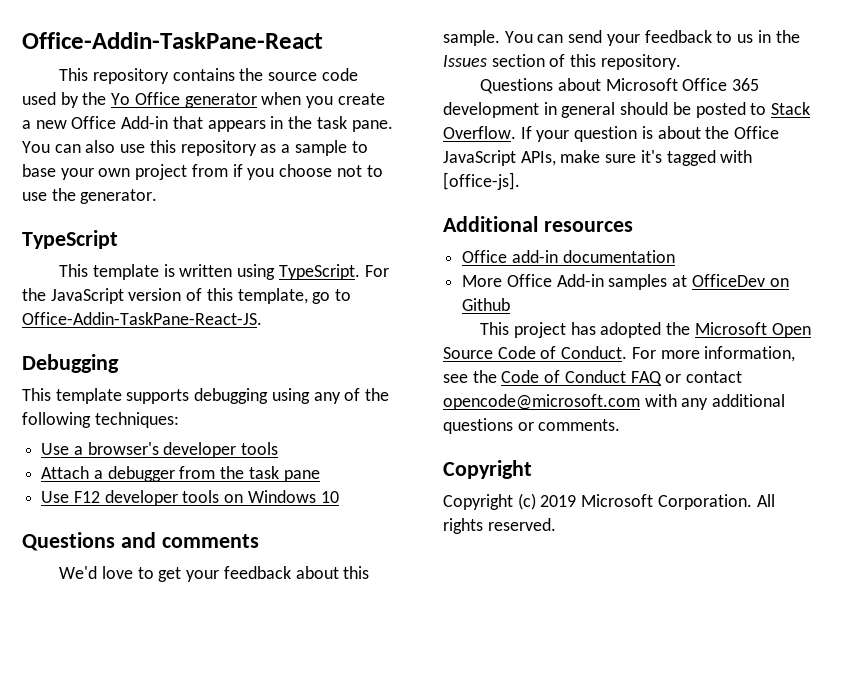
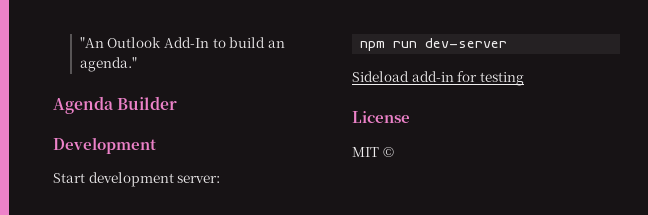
[22,32,323,49] [59,68,358,84] [22,92,385,108] [22,116,393,132] [22,140,368,156] [22,164,383,180] [22,188,158,204] [22,230,118,249] [59,264,389,280] [22,288,352,304] [22,312,262,325] [22,354,119,373] [22,388,390,404] [22,412,179,428] [41,442,279,458] [41,466,320,482] [41,490,339,506] [22,532,259,551] [59,566,370,582] [443,30,800,46] [443,54,681,70] [480,78,760,94] [443,102,811,118] [443,126,780,142] [443,150,753,166] [443,172,520,190] [443,216,633,232] [462,250,675,263] [462,274,789,290] [462,298,511,311] [480,322,811,338] [443,346,796,362] [443,370,743,386] [443,394,786,410] [443,418,621,434] [443,460,532,479] [443,493,775,510] [443,518,556,534] Office-Addin-TaskPane-React // This repository contains the source code used by the Yo Office generator when you create a new Office Add-in that appears in the task pane. You can also use this repository as a sample to base your own project from if you choose not to use the generator. // TypeScript // This template is written using TypeScript. For the JavaScript version of this template, go to Office-Addin-TaskPane-React-JS. // Debugging // This template supports debugging using any of the following techniques: // Use a browser's developer tools // Attach a debugger from the task pane // Use F12 developer tools on Windows 10 // Questions and comments // We'd love to get your feedback about this sample. You can send your feedback to us in the Issues section of this repository. // Questions about Microsoft Office 365 development in general should be posted to Stack Overflow. If your question is about the Office JavaScript APIs, make sure it's tagged with [office-js]. // Additional resources // Office add-in documentation // More Office Add-in samples at OfficeDev on Github // This project has adopted the Microsoft Open Source Code of Conduct. For more information, see the Code of Conduct FAQ or contact opencode@microsoft.com with any additional questions or comments. // Copyright // Copyright (c) 2019 Microsoft Corporation. All rights reserved. -> [79,37,285,48] [79,57,137,72] [53,96,178,114] [53,137,156,154] [53,172,221,187] [360,38,508,51] [352,71,524,86] [352,111,410,123] [352,147,394,157] "An Outlook Add-In to build an agenda." // Agenda Builder // Development // Start development server: // npm run dev-server // Sideload add-in for testing // License // MIT ©

